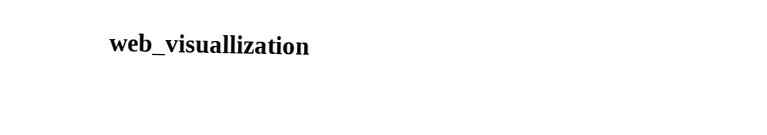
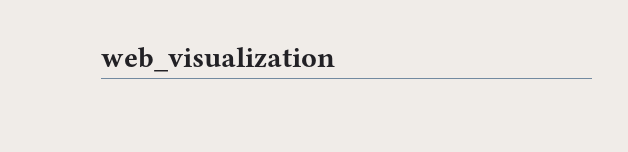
[109,33,310,59] web_visuallization -> [101,47,335,72] web_visualization

